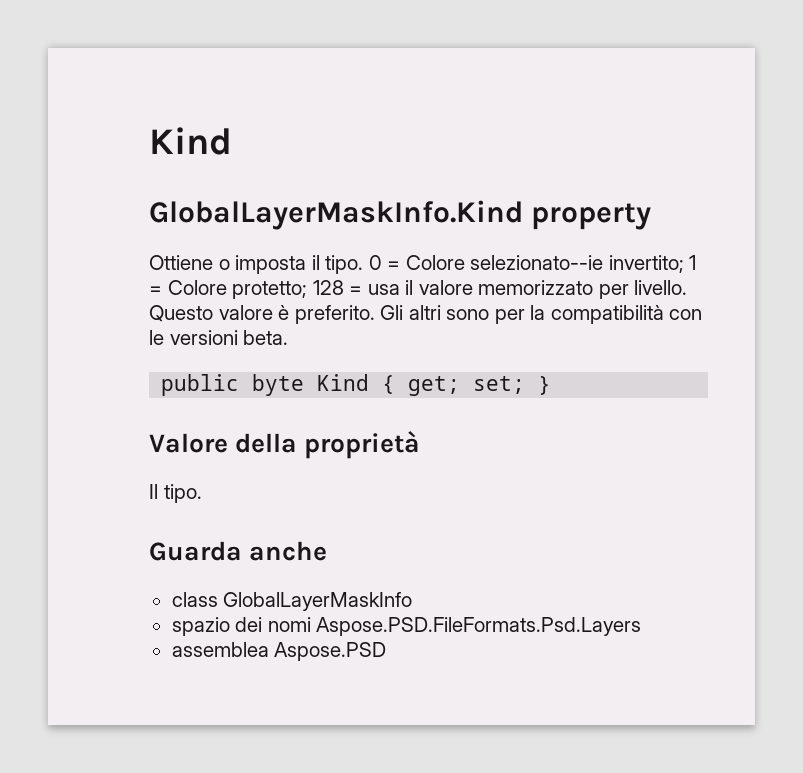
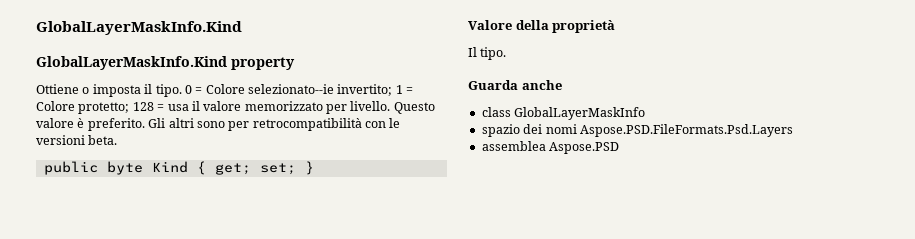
[149,127,232,155] Kind -> [36,21,242,35] GlobalLayerMaskInfo.Kind
[530,305,664,324] la compatibilità -> [252,118,362,131] retrocompatibilità

